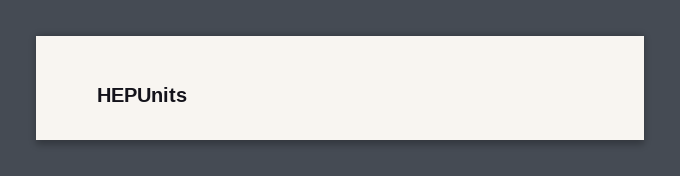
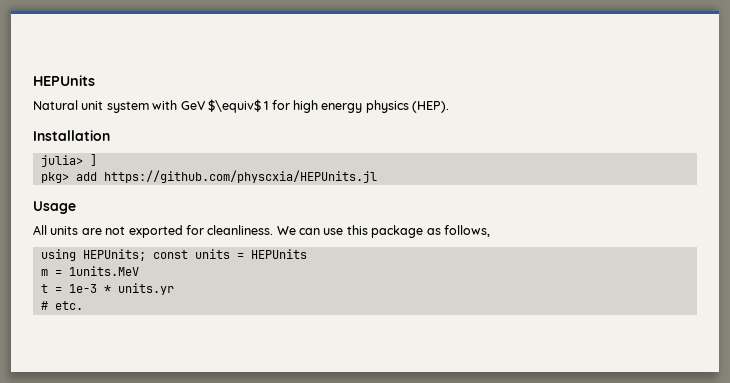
[97,87,187,102] HEPUnits -> [33,75,95,86] [33,99,450,113] [33,130,110,141] [40,154,97,167] [40,170,377,183] [33,201,76,214] [33,225,490,238] [40,249,307,261] [40,266,139,276] [40,283,174,295] [40,301,83,310] HEPUnits // Natural unit system with GeV $\equiv$ 1 for high energy physics (HEP). // Installation // julia> ] // pkg> add https://github.com/physcxia/HEPUnits.jl // Usage // All units are not exported for cleanliness. We can use this package as follows, // using HEPUnits; const units = HEPUnits // m = 1units.MeV // t = 1e-3 * units.yr // # etc.

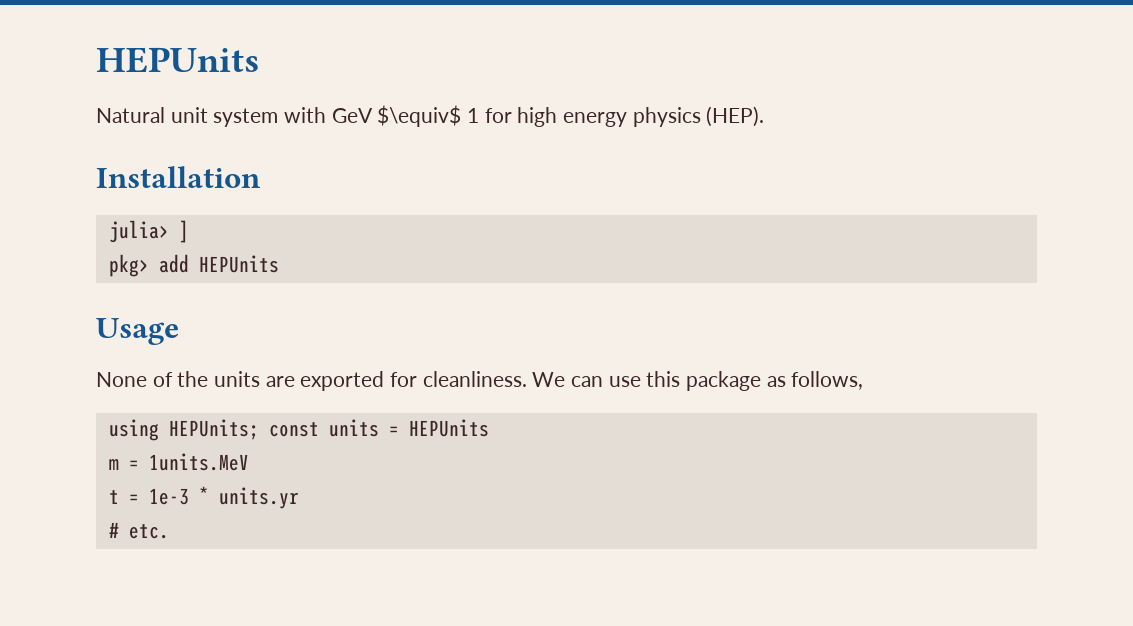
[103,170,377,183] https://github.com/physcxia/HEPUnits.jl -> [198,255,279,273] HEPUnits
[33,225,47,235] All -> [96,371,209,387] None of the
[105,226,126,235] not -> (295, 381) none

